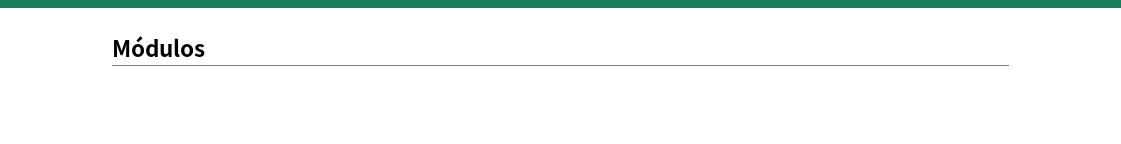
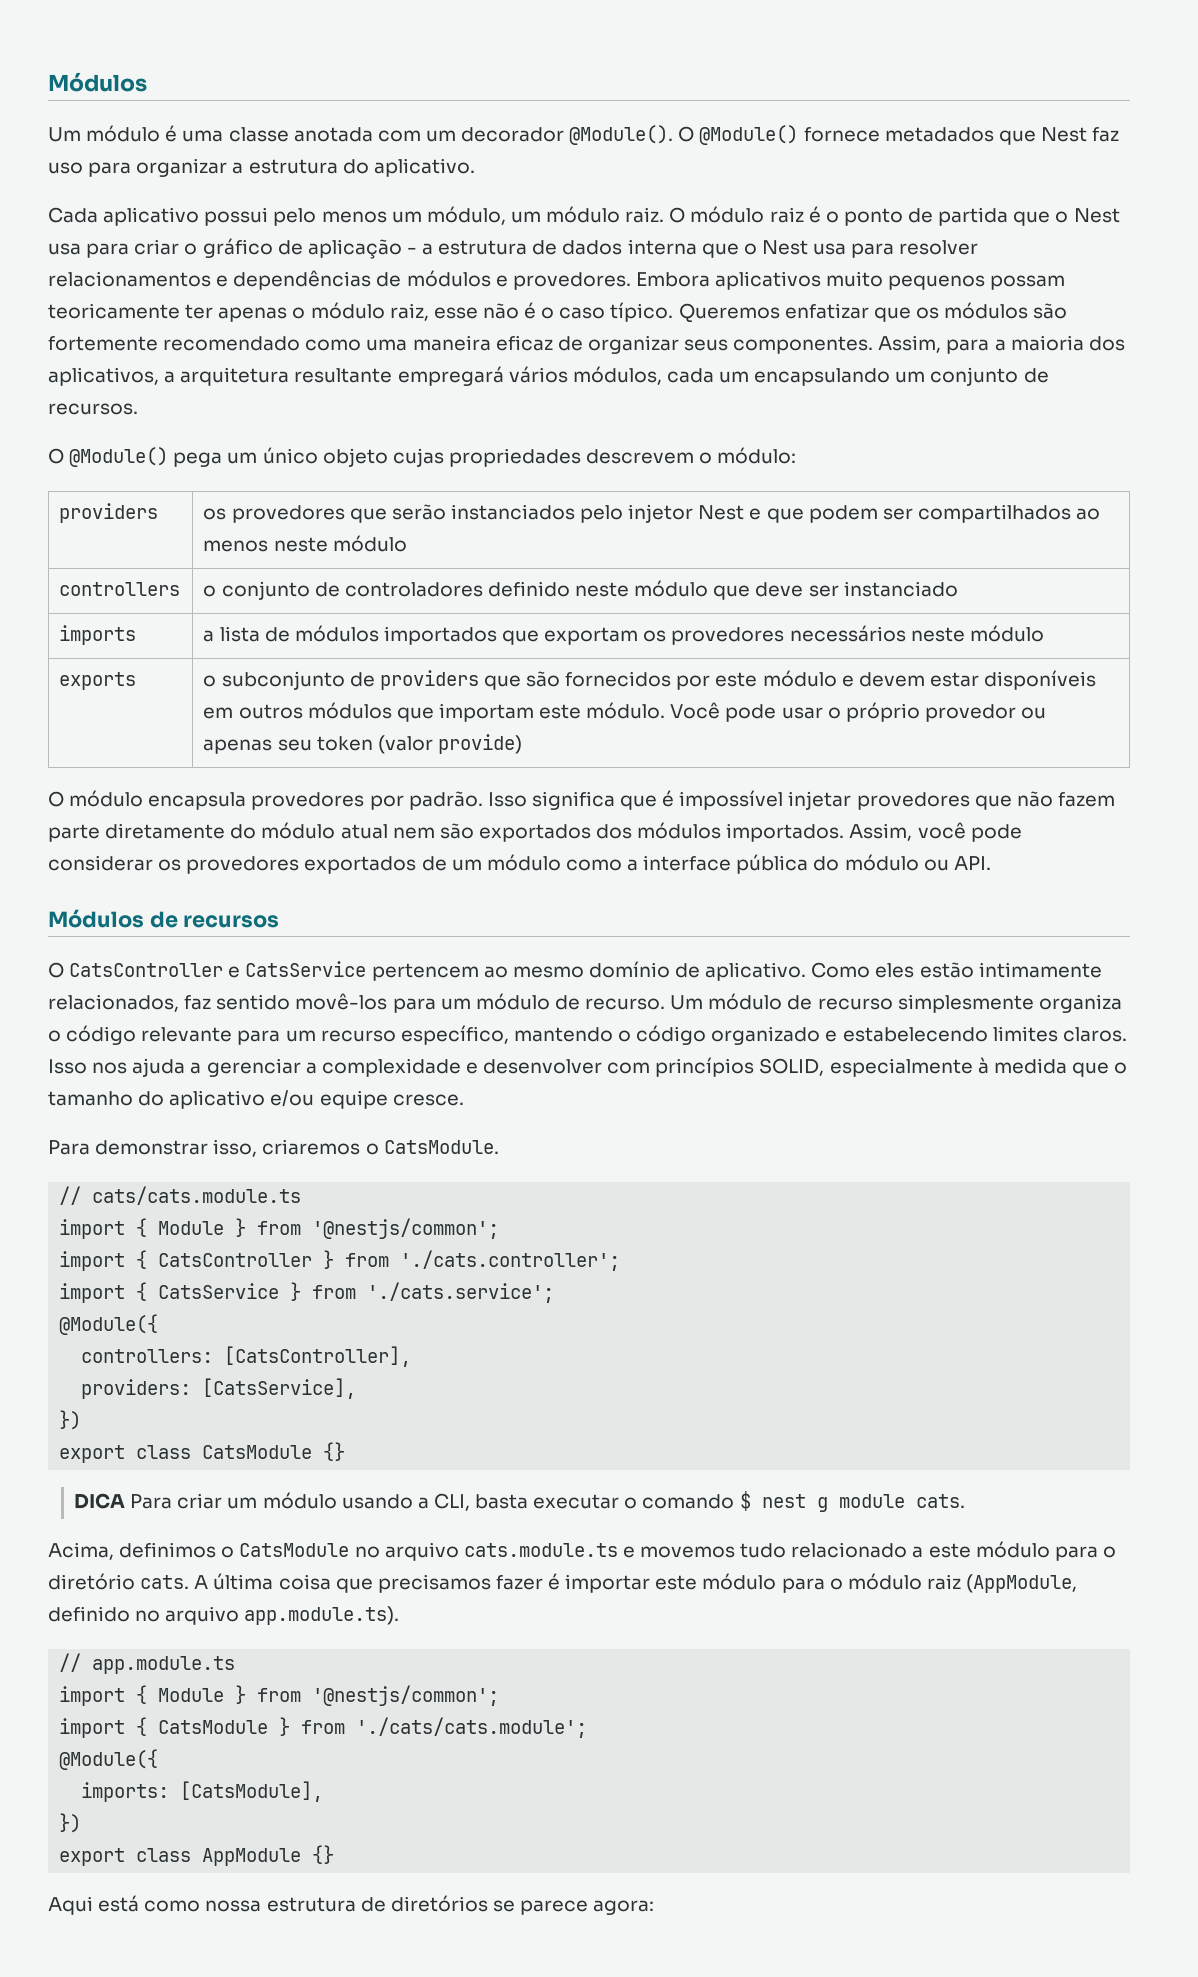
[112,36,205,57] Módulos -> [48,72,147,92] [48,125,1120,145] [48,158,475,177] [48,206,1120,226] [48,238,979,259] [48,270,1066,290] [48,302,1068,323] [48,335,1125,354] [48,366,1049,386] [48,403,138,415] [48,447,797,467] [59,503,159,523] [203,504,1101,523] [203,535,407,552] [59,582,181,596] [203,580,958,600] [59,625,137,645] [203,625,1044,645] [59,672,137,690] [203,670,1097,690] [203,702,1047,722] [203,734,522,754] [48,790,1115,810] [48,822,1022,842] [48,854,991,874] [48,909,280,928] [48,961,1102,981] [48,993,1122,1013] [48,1025,1127,1045] [48,1057,1128,1077] [48,1090,464,1109] [48,1139,499,1157] [59,1186,302,1205] [59,1218,500,1239] [59,1250,621,1271] [59,1282,555,1303] [59,1314,159,1335] [81,1346,412,1367] [81,1378,357,1399] [59,1410,82,1430] [59,1442,346,1463] [74,1491,965,1512] [48,1541,1116,1561] [48,1573,1078,1593] [48,1606,400,1625] [59,1653,236,1674] [59,1685,500,1706] [59,1717,588,1738] [59,1749,159,1770] [81,1781,324,1802] [59,1813,82,1833] [59,1845,335,1866] [48,1895,655,1915] Módulos // Um módulo é uma classe anotada com um decorador @Module(). O @Module() fornece metadados que Nest faz uso para organizar a estrutura do aplicativo. // Cada aplicativo possui pelo menos um módulo, um módulo raiz. O módulo raiz é o ponto de partida que o Nest usa para criar o gráfico de aplicação - a estrutura de dados interna que o Nest usa para resolver relacionamentos e dependências de módulos e provedores. Embora aplicativos muito pequenos possam teoricamente ter apenas o módulo raiz, esse não é o caso típico. Queremos enfatizar que os módulos são fortemente recomendado como uma maneira eficaz de organizar seus componentes. Assim, para a maioria dos aplicativos, a arquitetura resultante empregará vários módulos, cada um encapsulando um conjunto de recursos. // O @Module() pega um único objeto cujas propriedades descrevem o módulo: // providers | os provedores que serão instanciados pelo injetor Nest e que podem ser compartilhados ao menos neste módulo // controllers | o conjunto de controladores definido neste módulo que deve ser instanciado // imports | a lista de módulos importados que exportam os provedores necessários neste módulo // exports | o subconjunto de providers que são fornecidos por este módulo e devem estar disponíveis em outros módulos que importam este módulo. Você pode usar o próprio provedor ou apenas seu token (valor provide) // O módulo encapsula provedores por padrão. Isso significa que é impossível injetar provedores que não fazem parte diretamente do módulo atual nem são exportados dos módulos importados. Assim, você pode considerar os provedores exportados de um módulo como a interface pública do módulo ou API. // Módulos de recursos // O CatsController e CatsService pertencem ao mesmo domínio de aplicativo. Como eles estão intimamente relacionados, faz sentido movê-los para um módulo de recurso. Um módulo de recurso simplesmente organiza o código relevante para um recurso específico, mantendo o código organizado e estabelecendo limites claros. Isso nos ajuda a gerenciar a complexidade e desenvolver com princípios SOLID, especialmente à medida que o tamanho do aplicativo e/ou equipe cresce. // Para demonstrar isso, criaremos o CatsModule. // // cats/cats.module.ts // import { Module } from '@nestjs/common'; // import { CatsController } from './cats.controller'; // import { CatsService } from './cats.service'; // @Module({ // controllers: [CatsController], // providers: [CatsService], // }) // export class CatsModule {} // DICA Para criar um módulo usando a CLI, basta executar o comando $ nest g module cats. // Acima, definimos o CatsModule no arquivo cats.module.ts e movemos tudo relacionado a este módulo para o diretório cats. A última coisa que precisamos fazer é importar este módulo para o módulo raiz (AppModule, definido no arquivo app.module.ts). // // app.module.ts // import { Module } from '@nestjs/common'; // import { CatsModule } from './cats/cats.module'; // @Module({ // imports: [CatsModule], // }) // export class AppModule {} // Aqui está como nossa estrutura de diretórios se parece agora:

